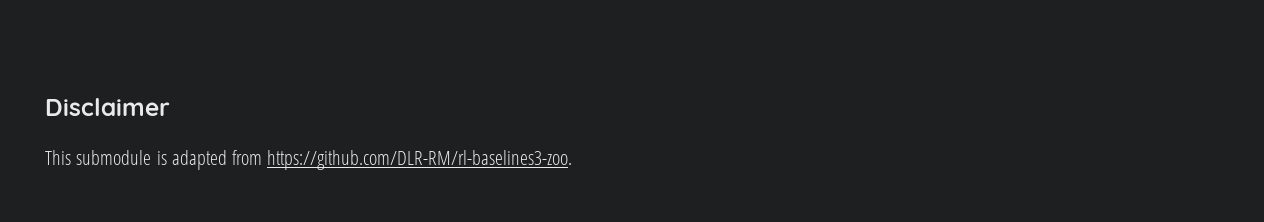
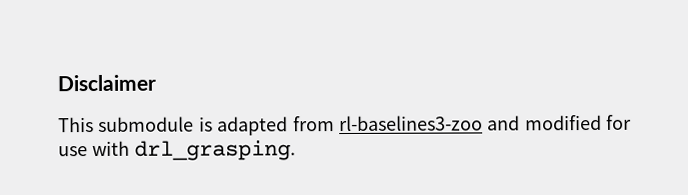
[267,150,573,170] https://github.com/DLR-RM/rl-baselines3-zoo. -> [338,114,632,132] [58,140,296,161] rl-baselines3-zoo and modified for use with drl_grasping.

